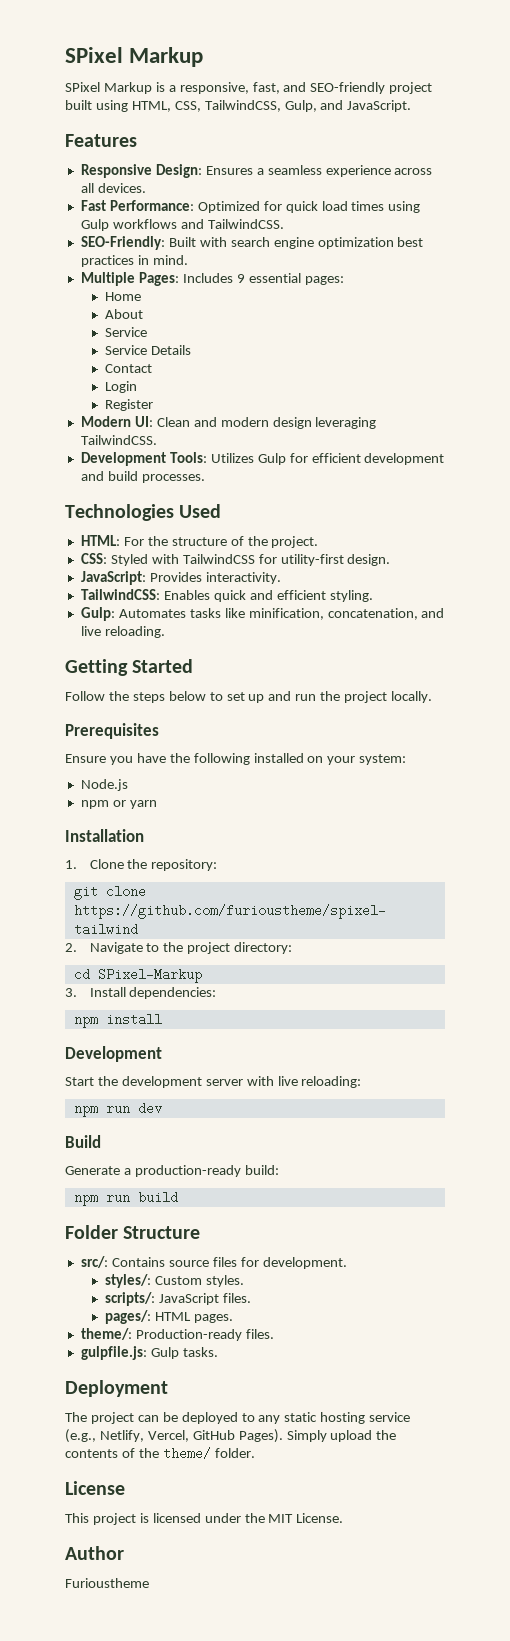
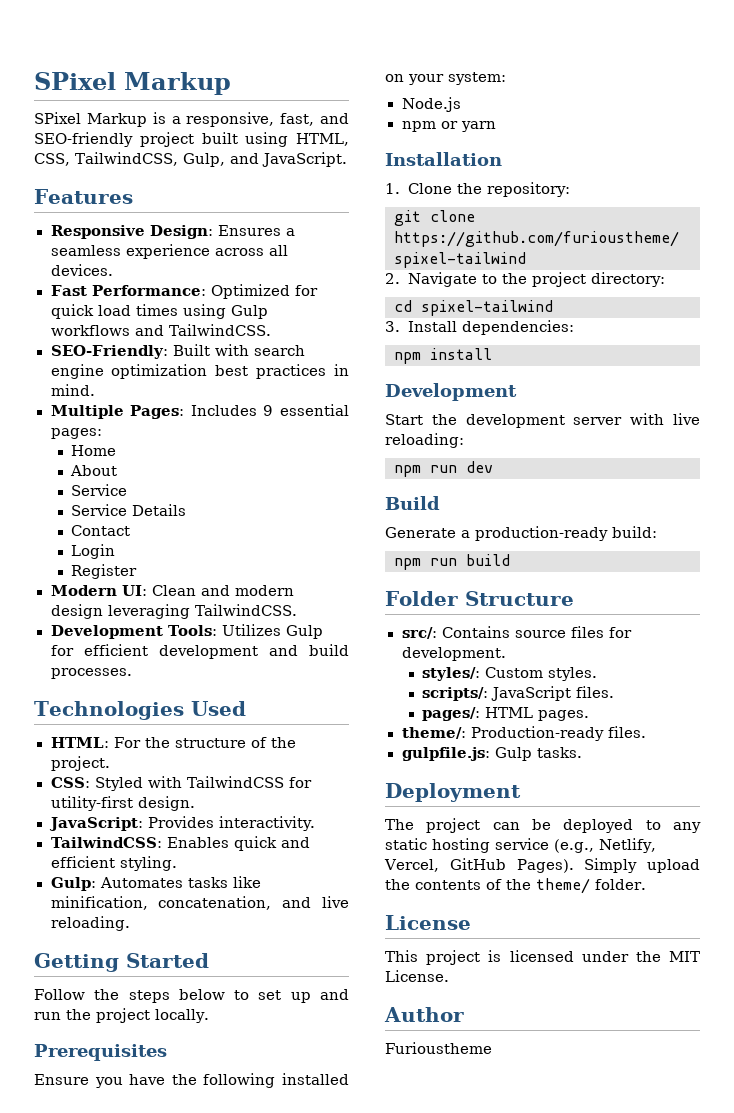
[97,968,202,983] SPixel-Markup -> [421,300,553,316] spixel-tailwind

